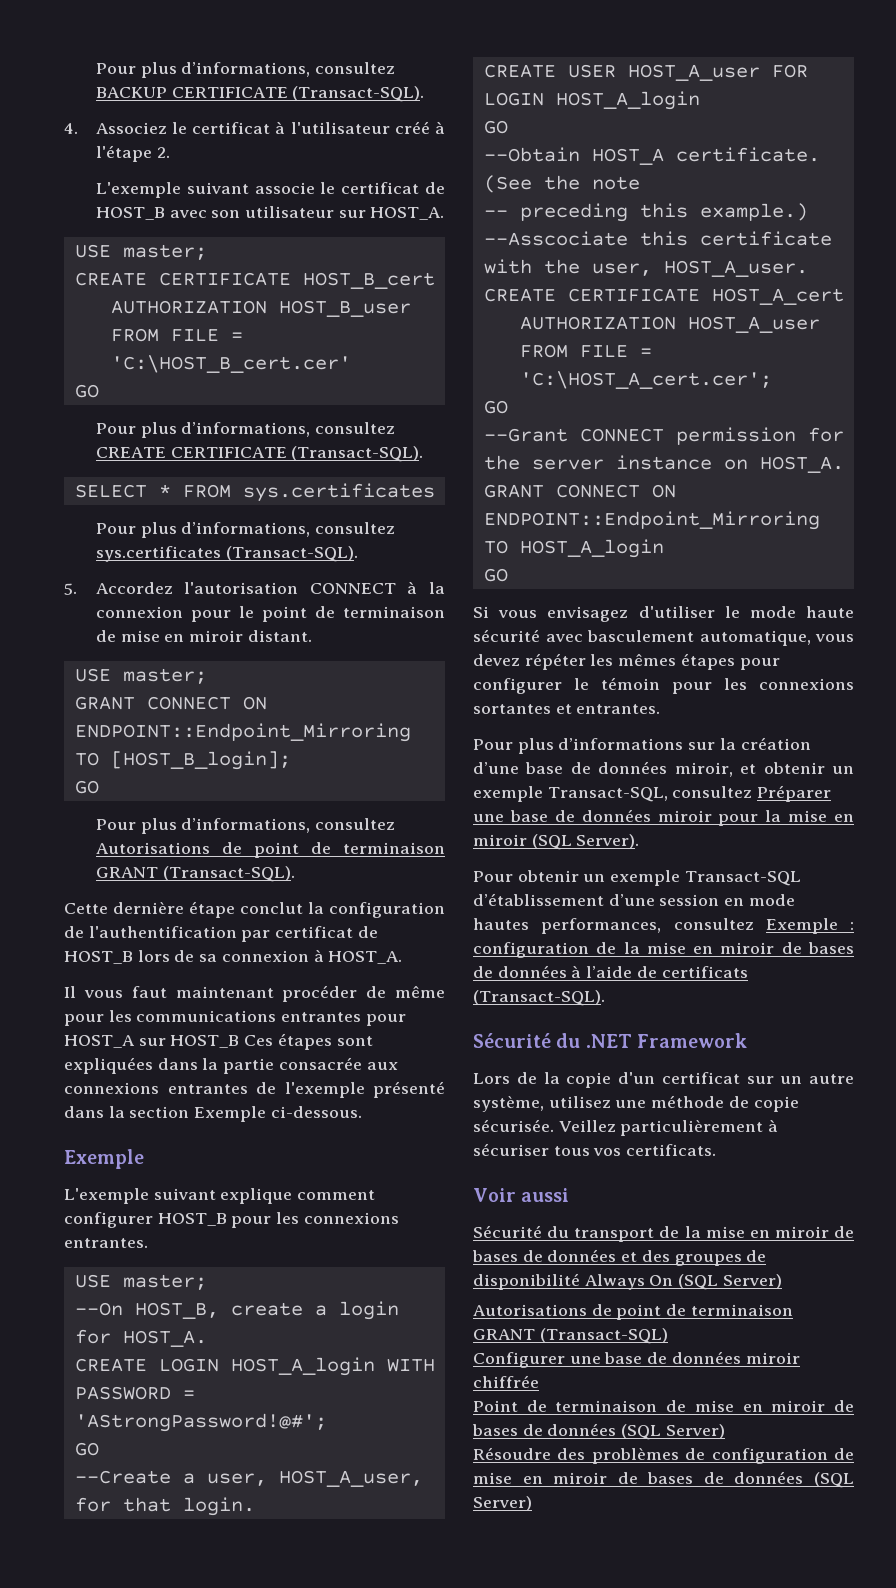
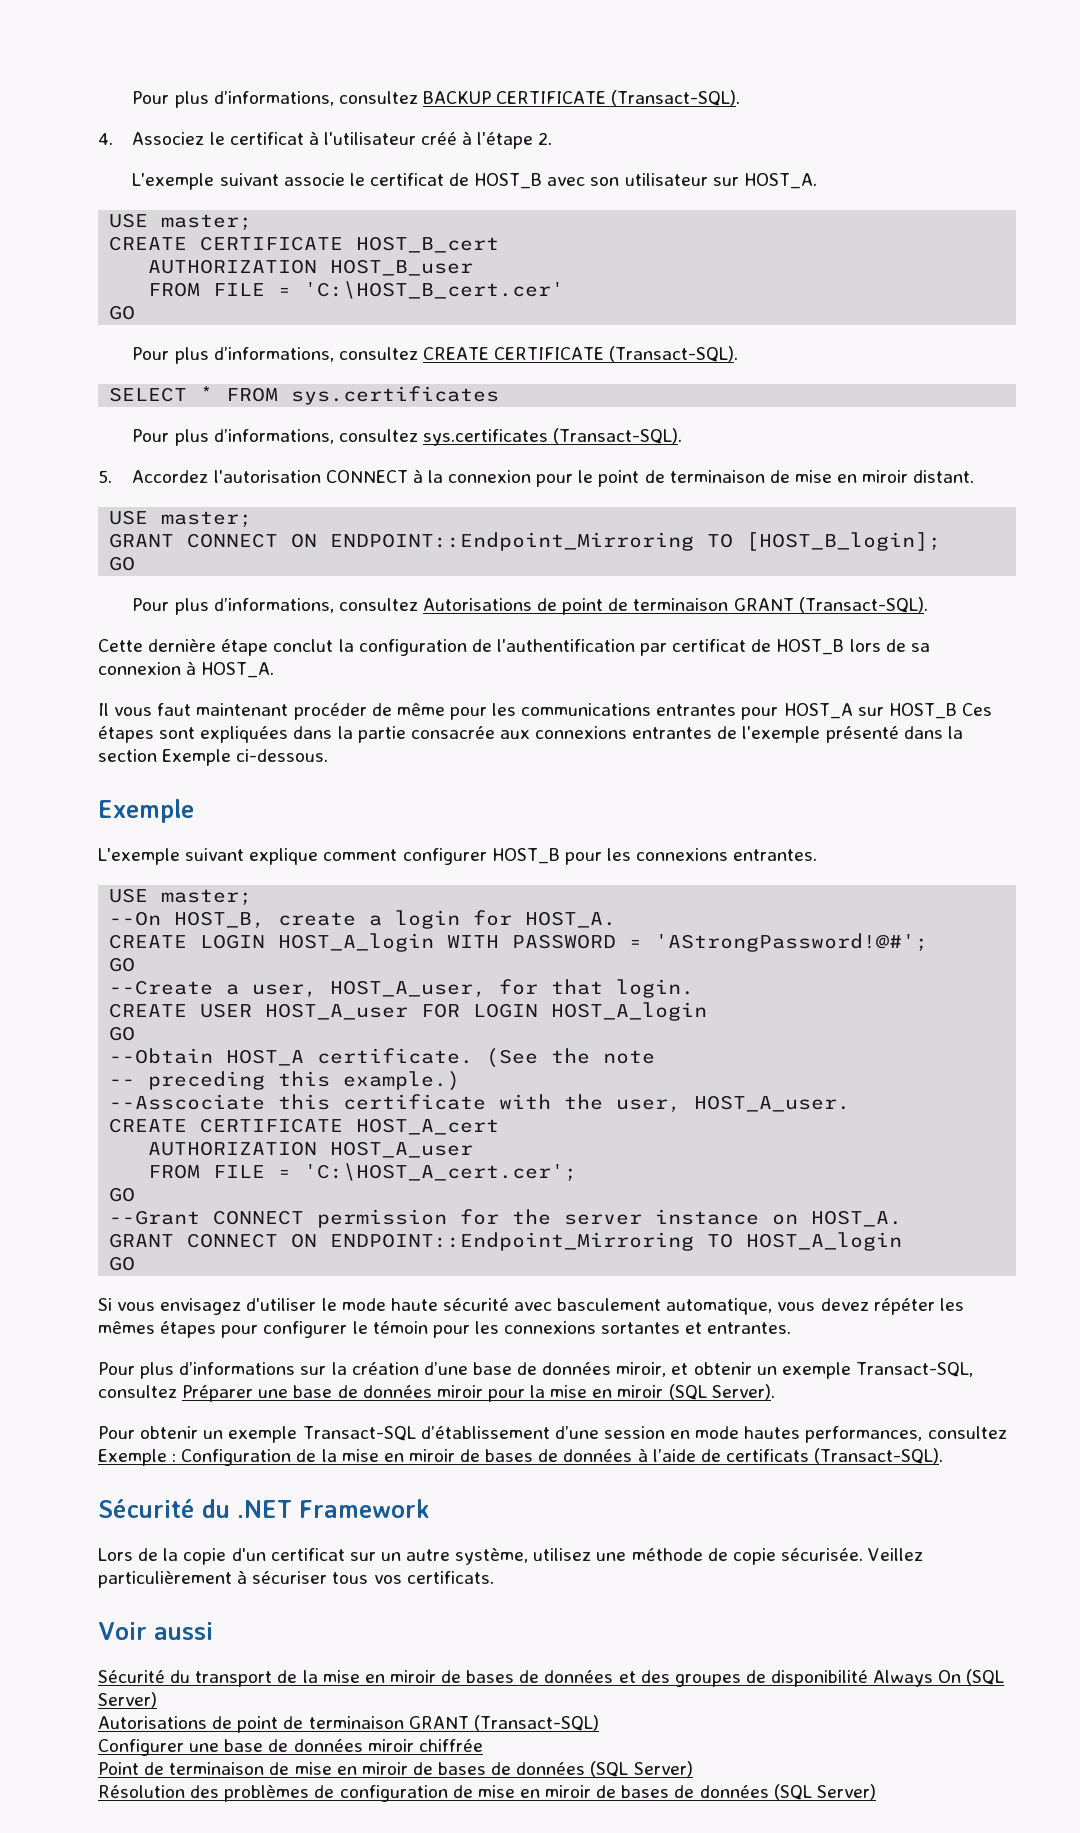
[473,942,589,958] configuration -> [181,1449,292,1466] Configuration
[473,1447,551,1460] Résoudre -> [98,1785,185,1798] Résolution

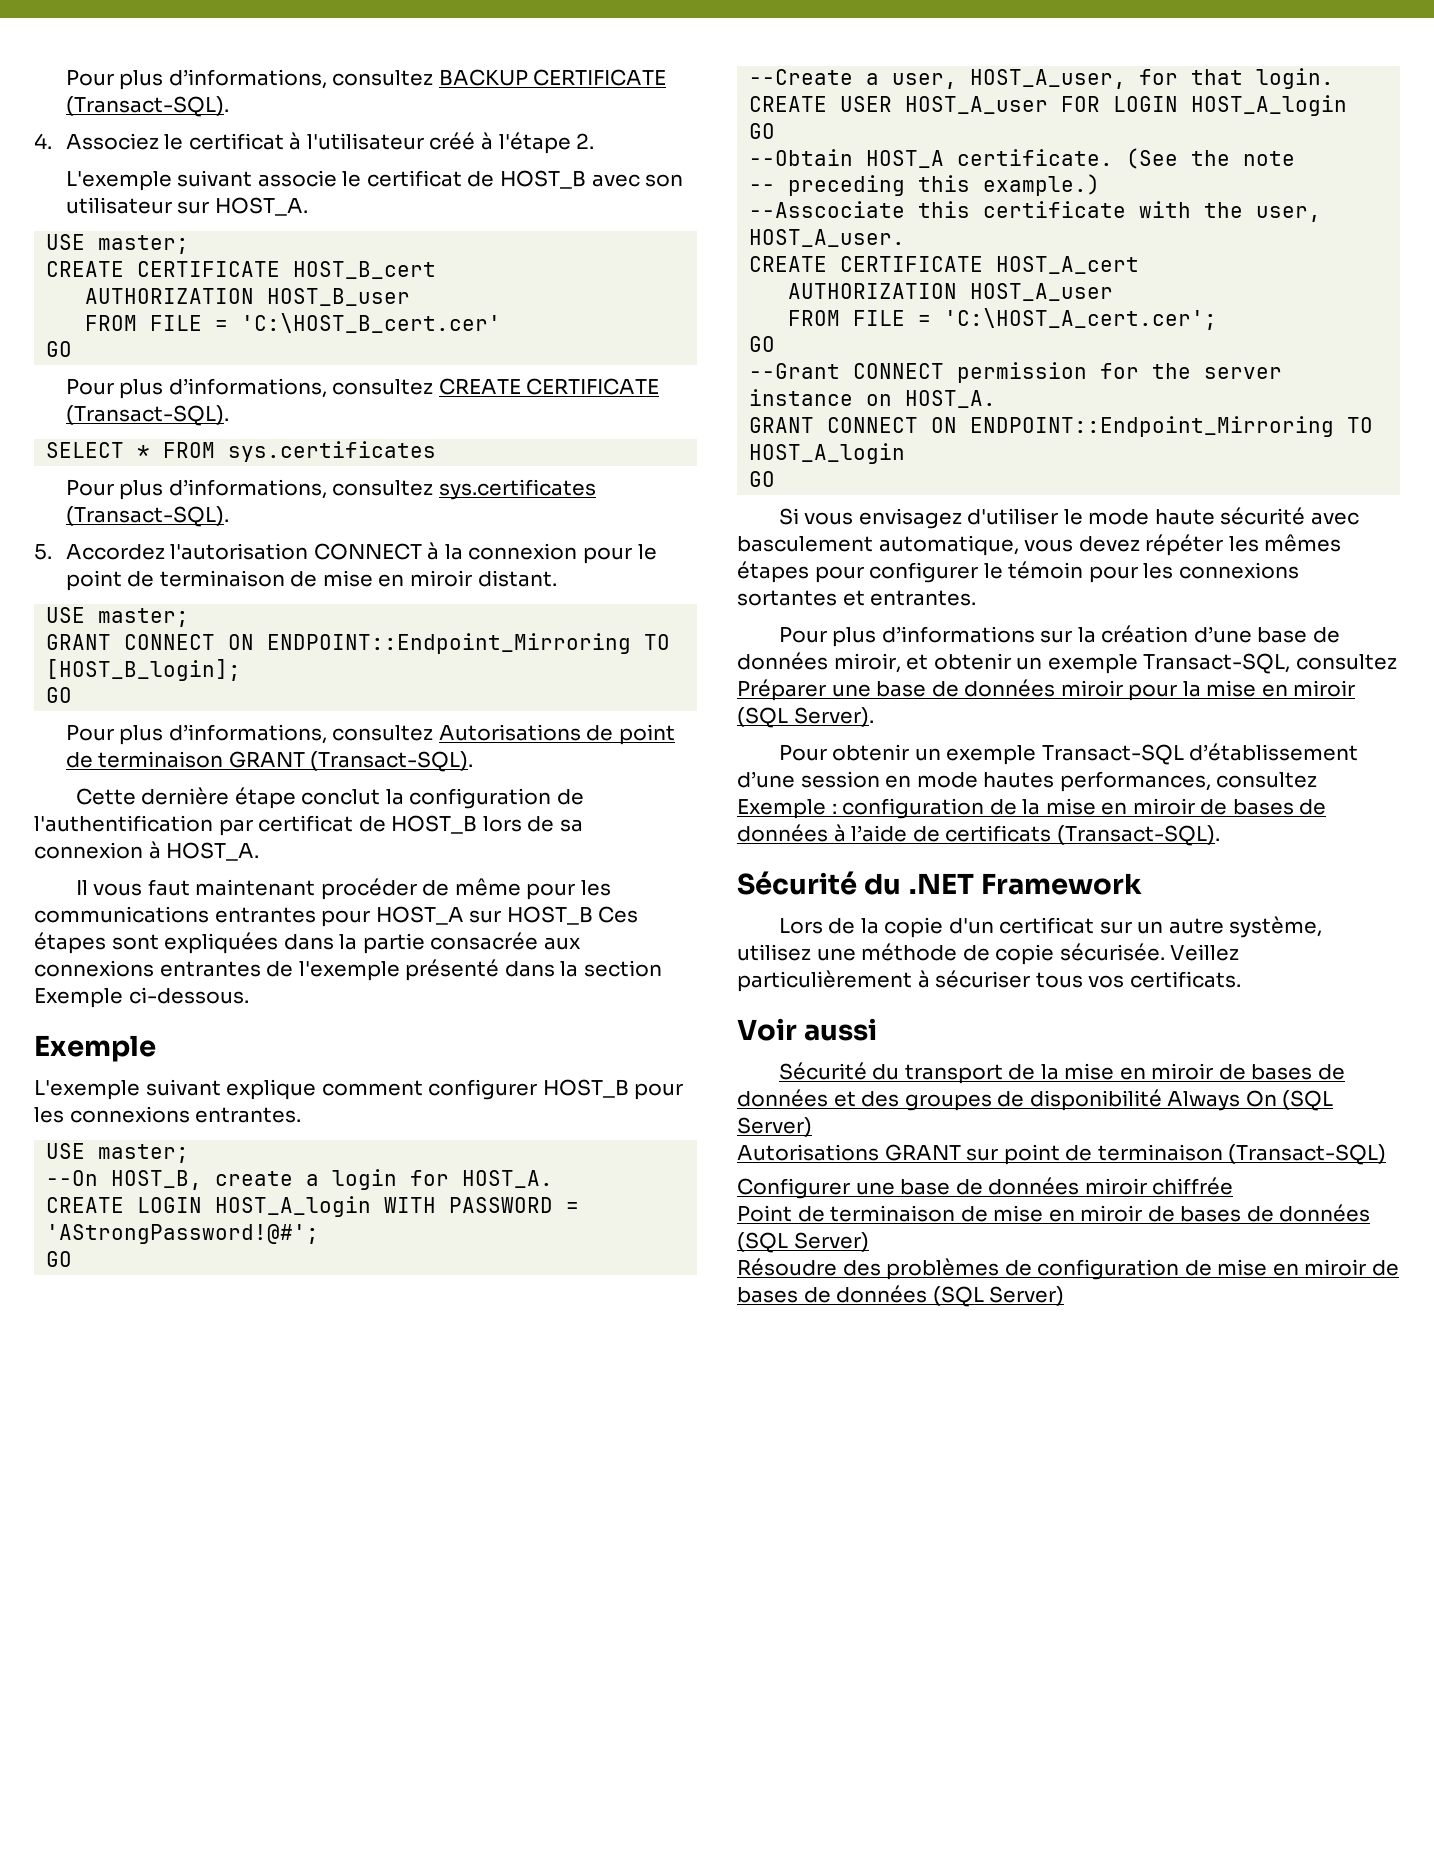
[181,1449,292,1466] Configuration -> [842,798,985,819] configuration
[212,1716,469,1733] de point de terminaison GRANT -> [884,1144,1223,1165] GRANT sur point de terminaison
[98,1785,185,1798] Résolution -> [737,1258,837,1276] Résoudre

